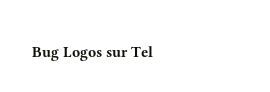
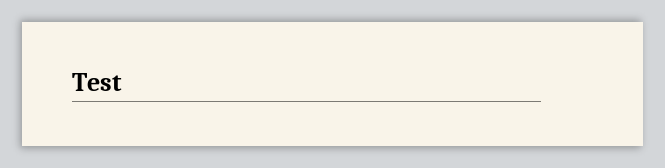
[32,46,154,61] Bug Logos sur Tel -> [72,73,122,91] Test

